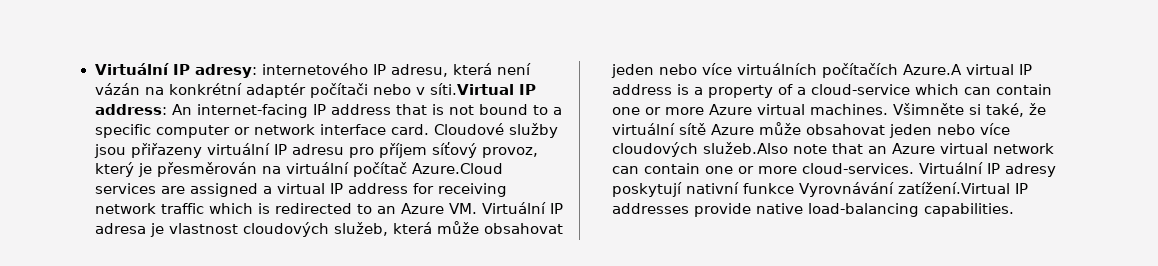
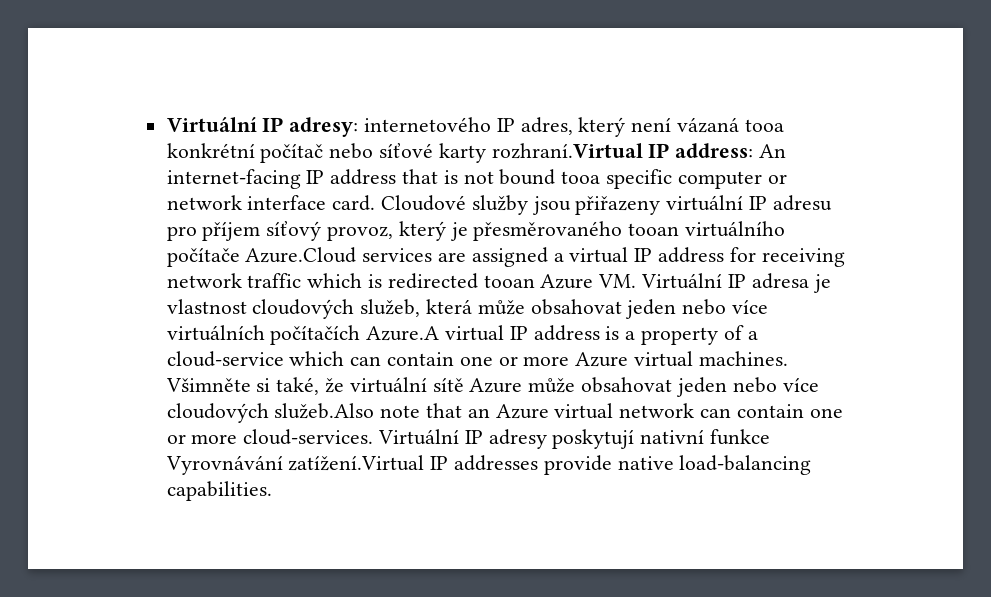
[390,63,531,77] [94,83,514,98] adresu, která není vázán na konkrétní adaptér počítači nebo v síti.Virtual -> [520,117,784,137] [166,143,643,163] adres, který není vázaná tooa konkrétní počítač nebo síťové karty rozhraní.Virtual
[532,105,562,115] to a -> [561,171,601,184] tooa
[156,162,407,177] přesměrován na virtuální počítač -> [473,221,786,241] [166,248,240,267] přesměrovaného tooan virtuálního počítače
[356,204,396,214] to an -> [483,275,535,288] tooan

